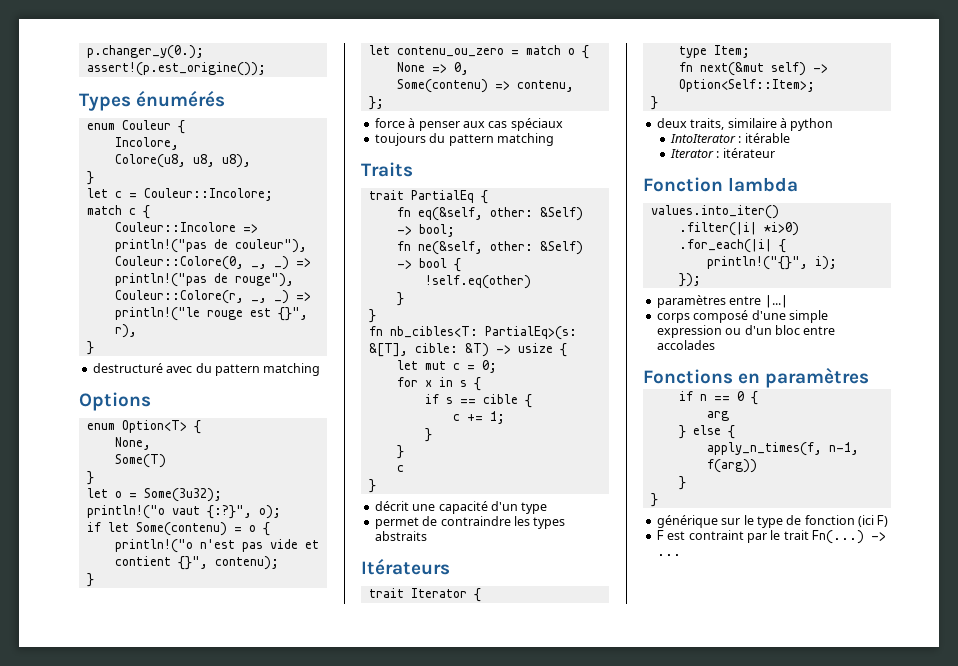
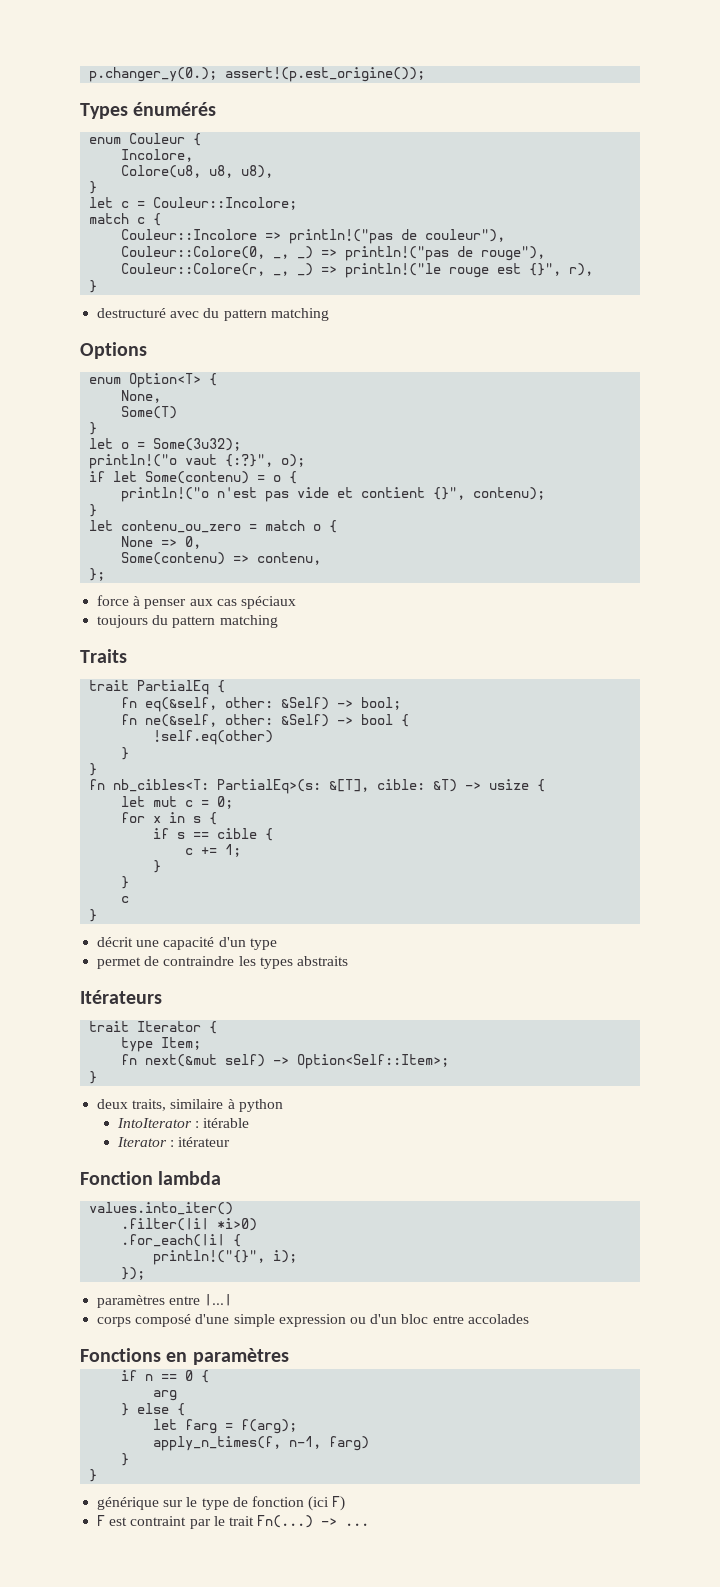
(735, 432) none -> [153,1419,298,1434] // let farg = f(arg);
[706,459,757,473] f(arg)) -> [329,1436,370,1451] farg)

